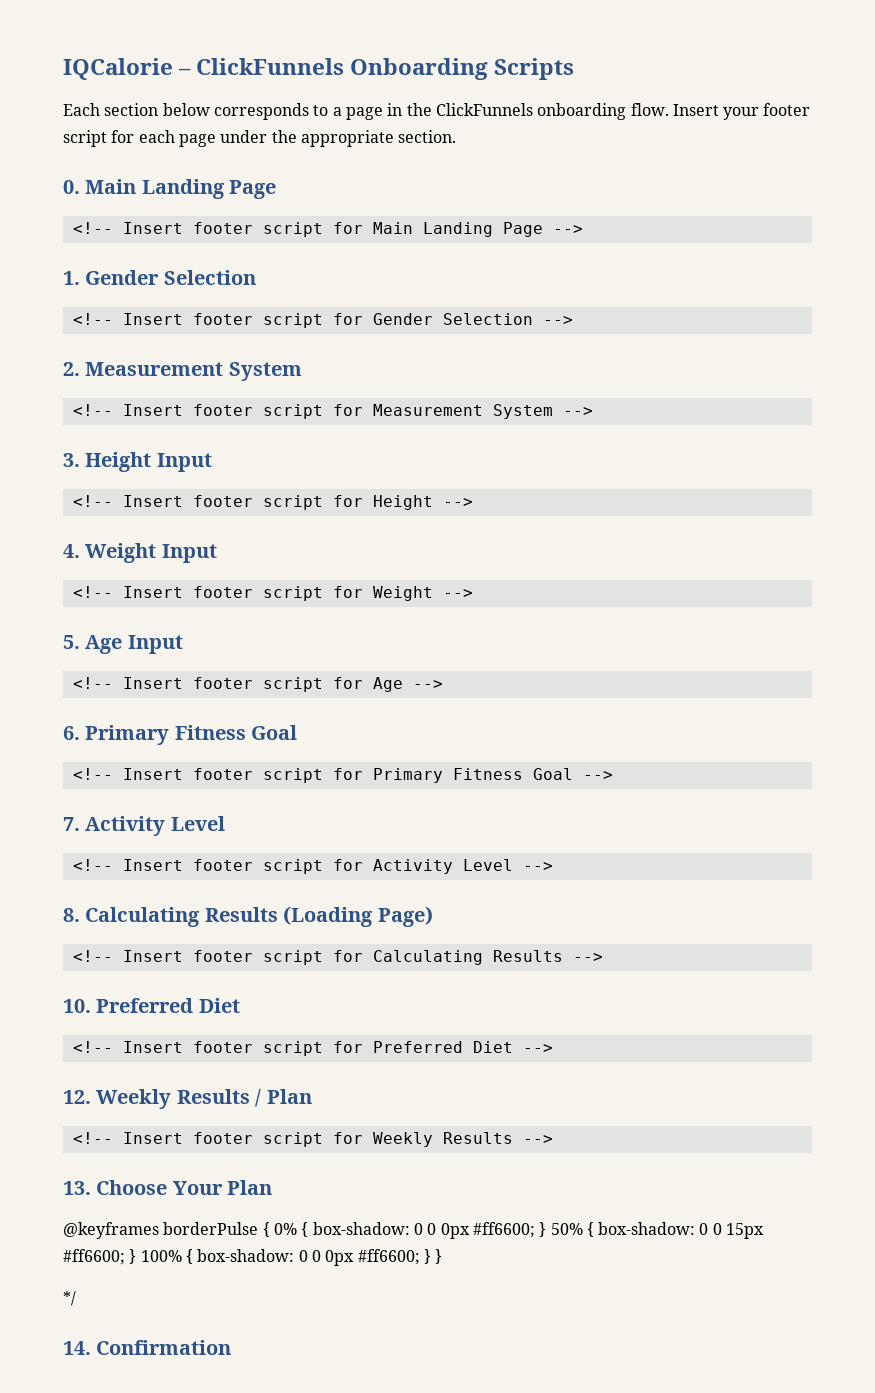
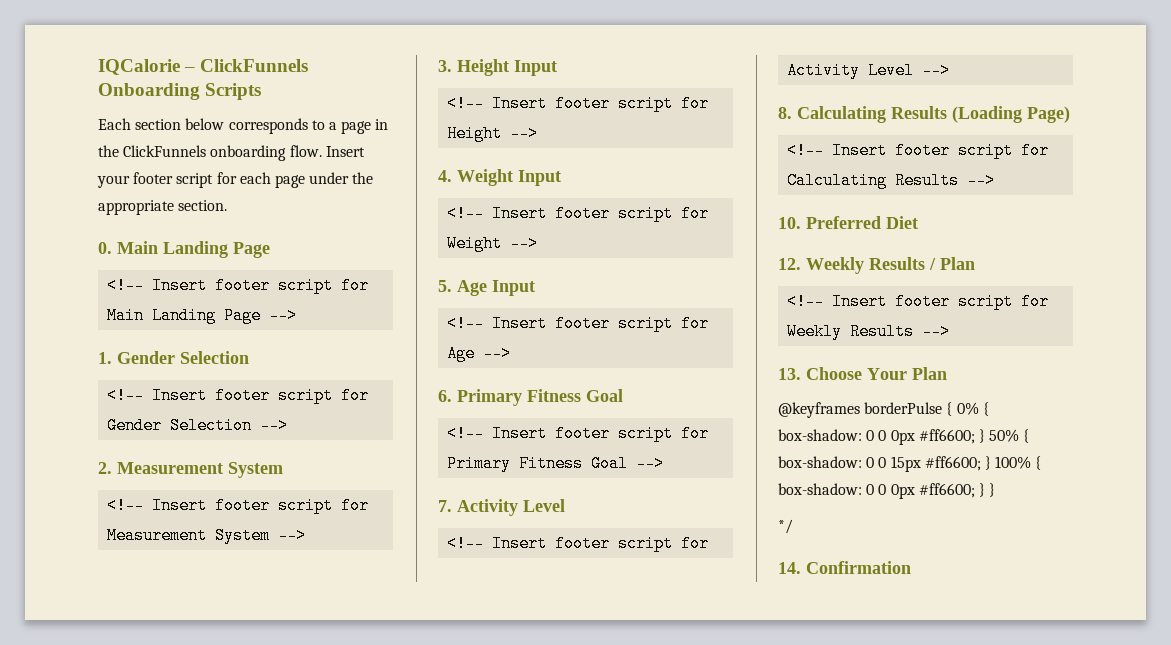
[72,1041,553,1056] // <!-- Insert footer script for Preferred Diet --> -> (918, 222) none

